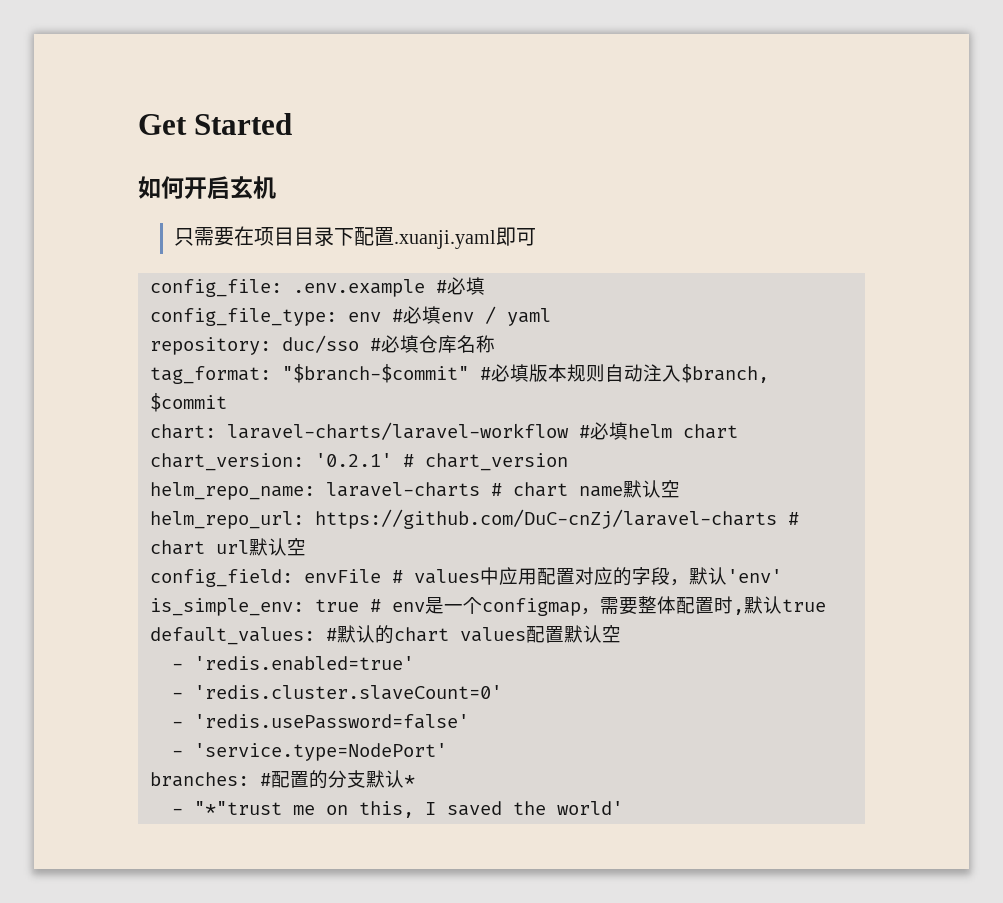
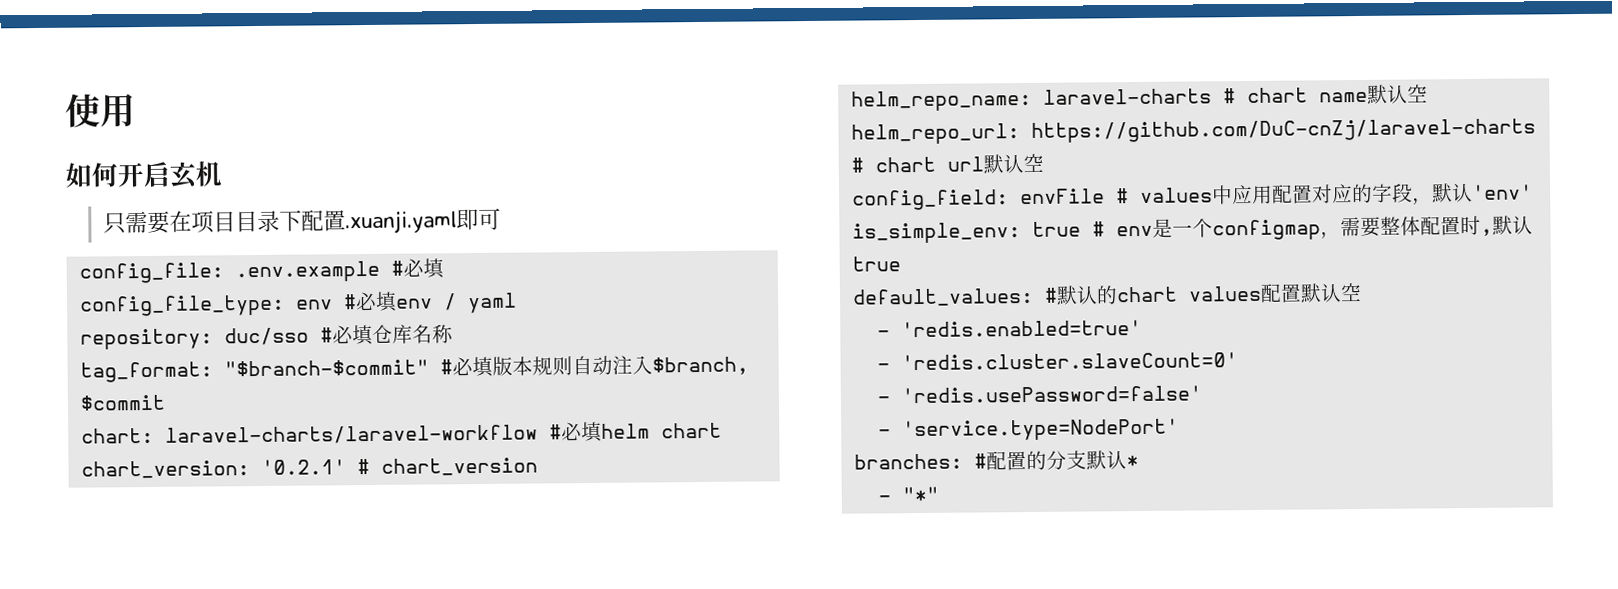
[138,113,293,135] Get Started -> [65,93,136,128] 使用
[194,801,623,818] "*"trust me on this, I saved the world' -> [902,486,940,503] "*"

